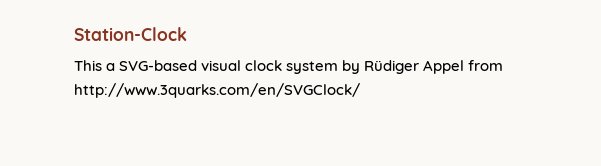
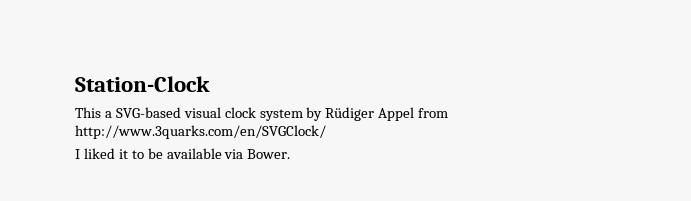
(360, 90) none -> [75,148,291,159] // I liked it to be available via Bower.

